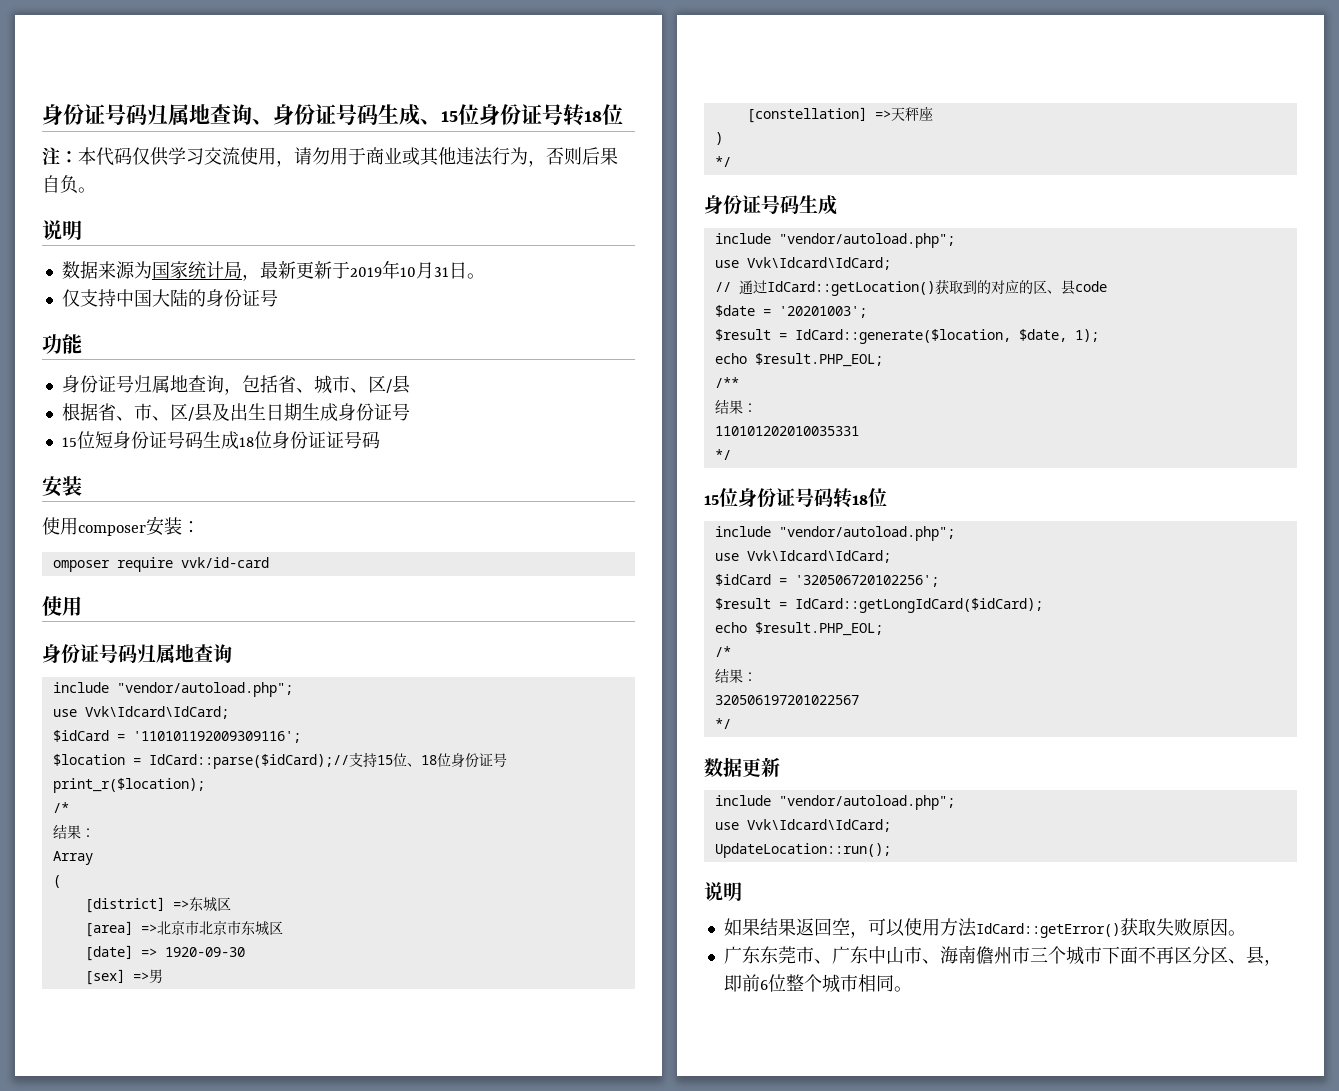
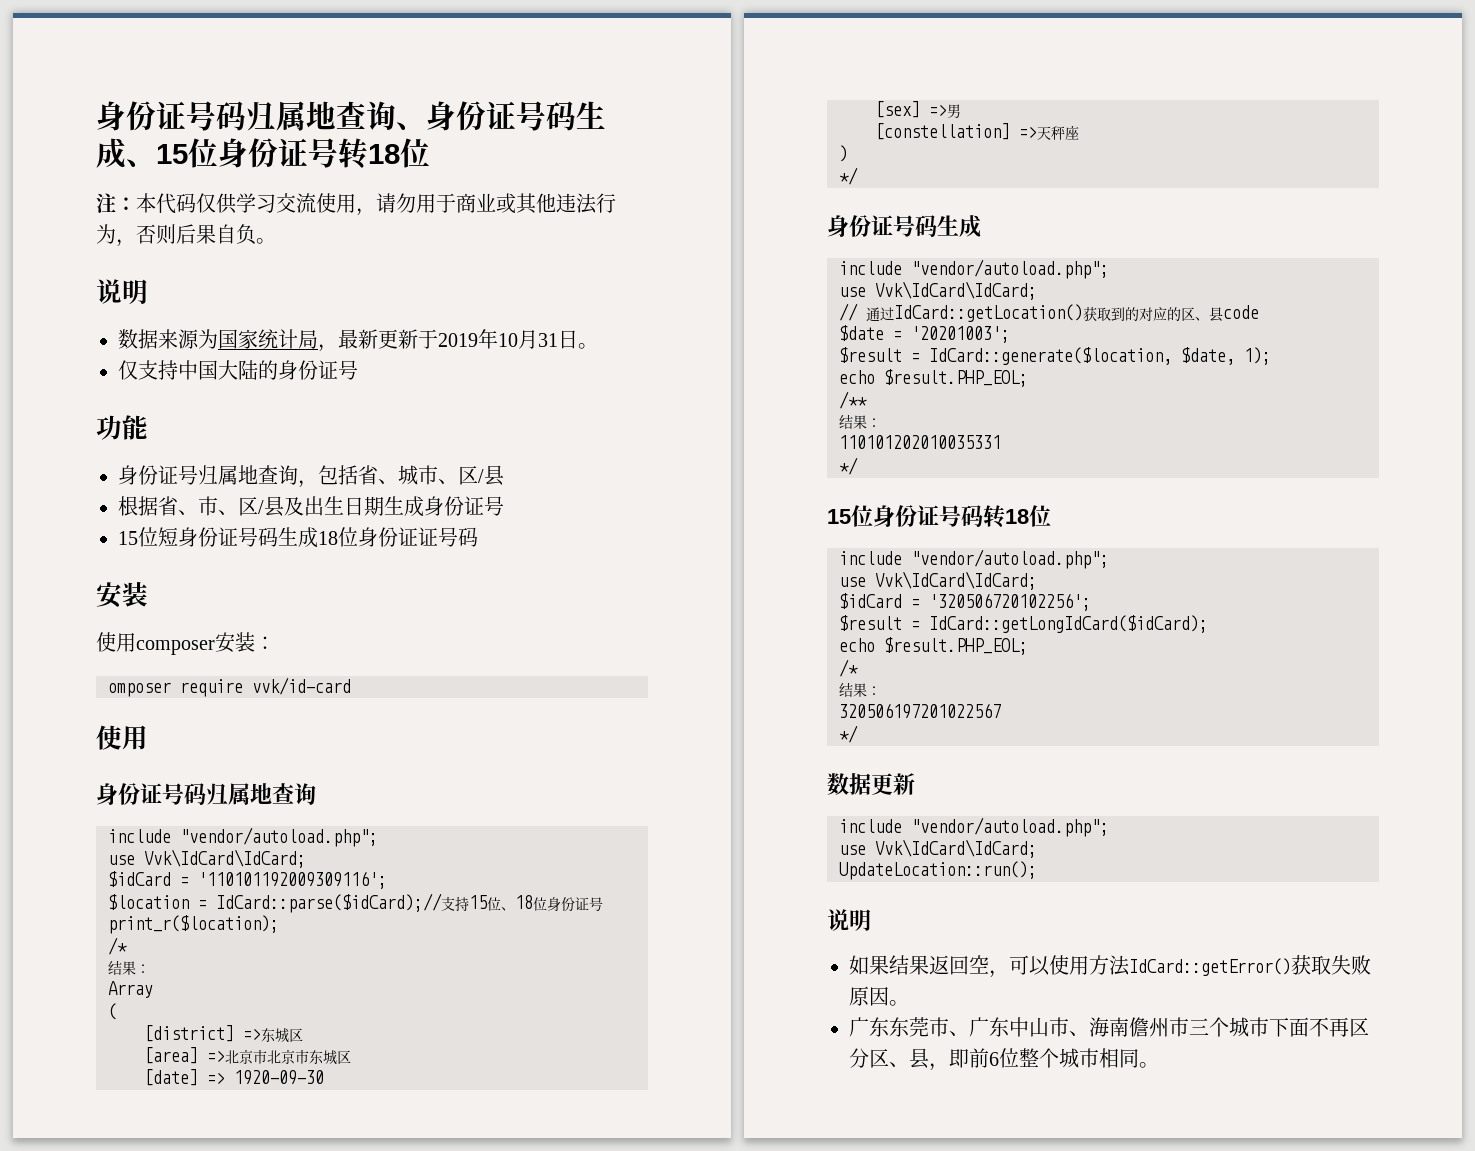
[84,706,229,719] Vvk\Idcard\IdCard; -> [144,849,306,868] Vvk\IdCard\IdCard;
[746,257,891,270] Vvk\Idcard\IdCard; -> [875,281,1037,300] Vvk\IdCard\IdCard;
[746,550,891,563] Vvk\Idcard\IdCard; -> [875,571,1037,590] Vvk\IdCard\IdCard;
[746,819,891,832] Vvk\Idcard\IdCard; -> [875,839,1037,858] Vvk\IdCard\IdCard;

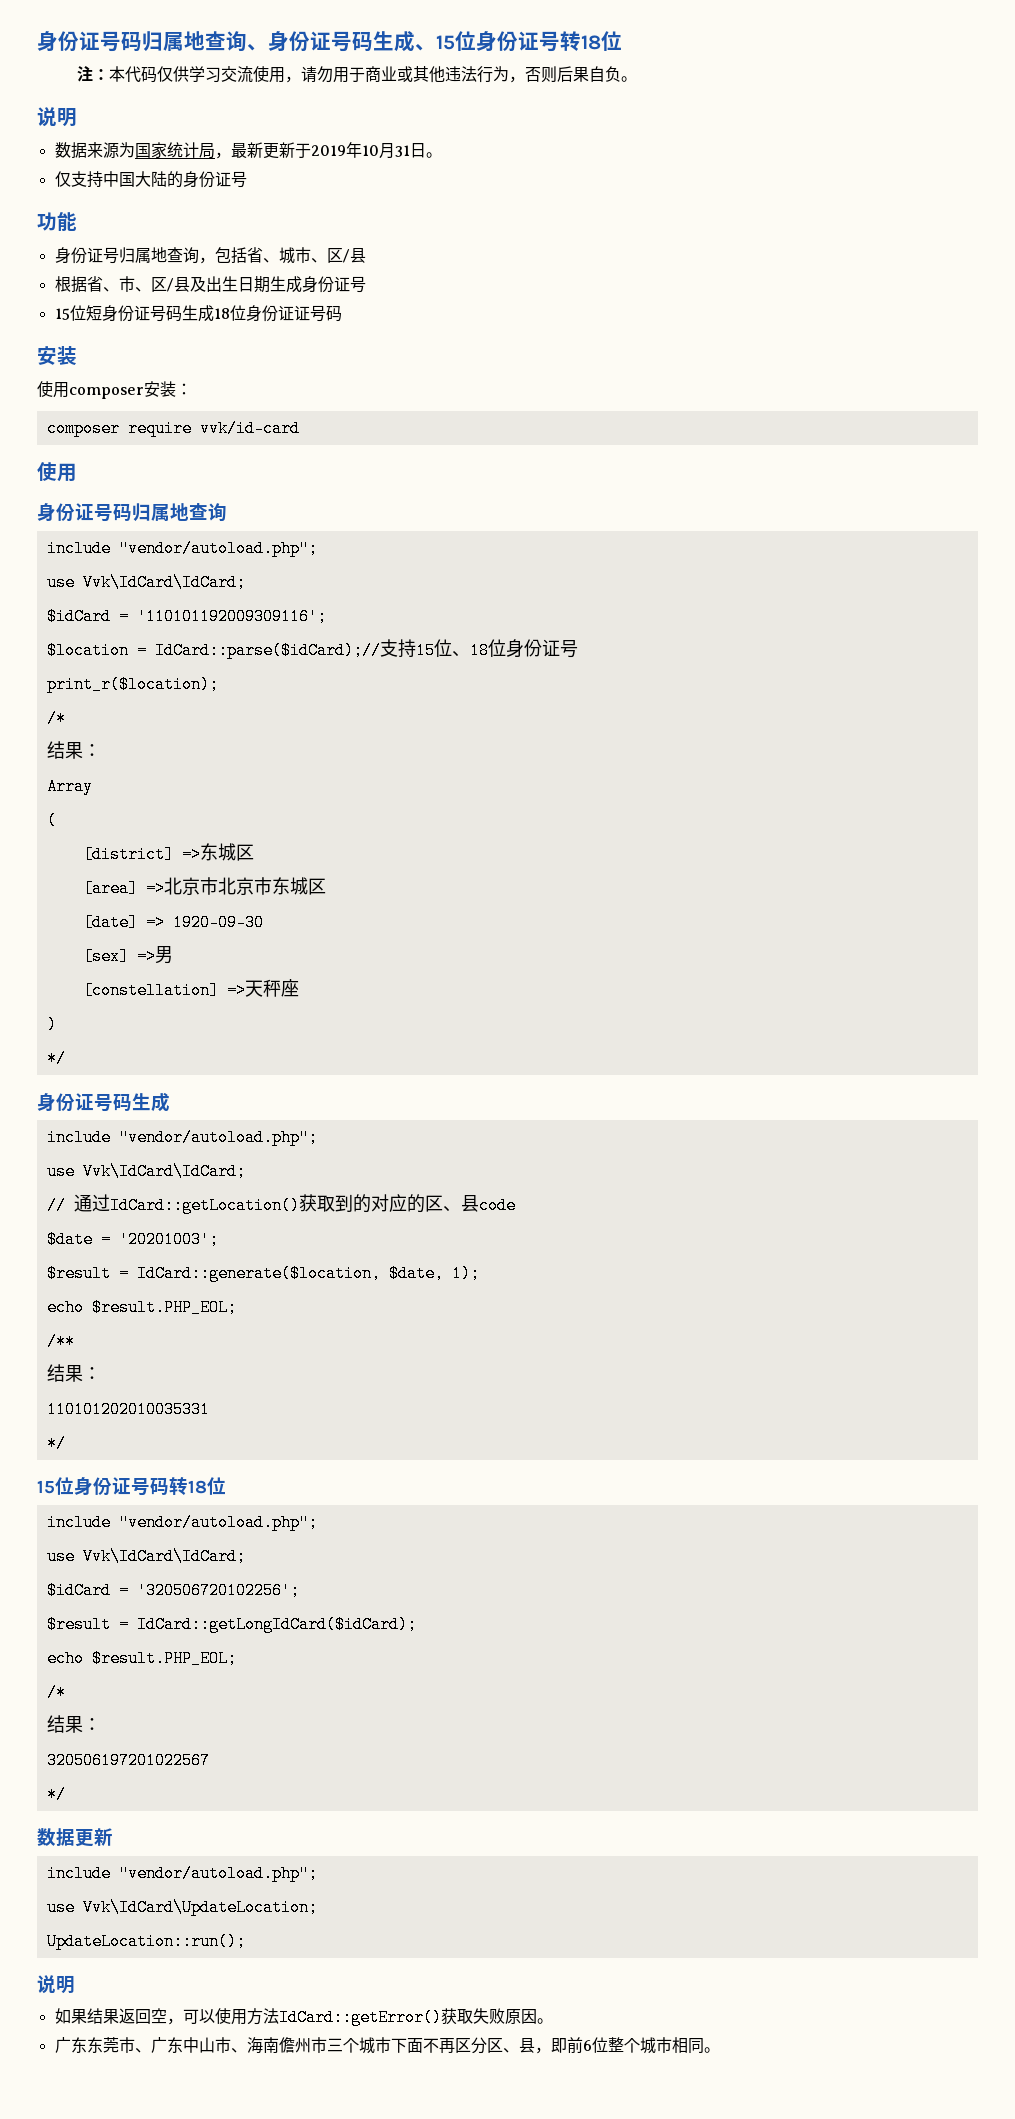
[108,682,171,697] omposer -> [46,420,120,437] composer
[875,839,1037,858] Vvk\IdCard\IdCard; -> [82,1899,318,1916] Vvk\IdCard\UpdateLocation;

